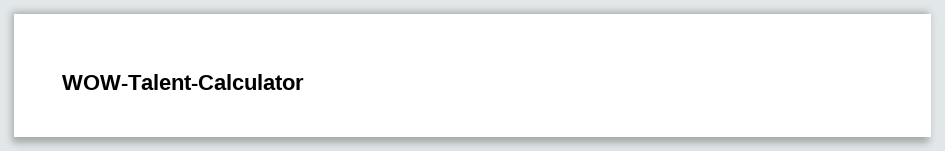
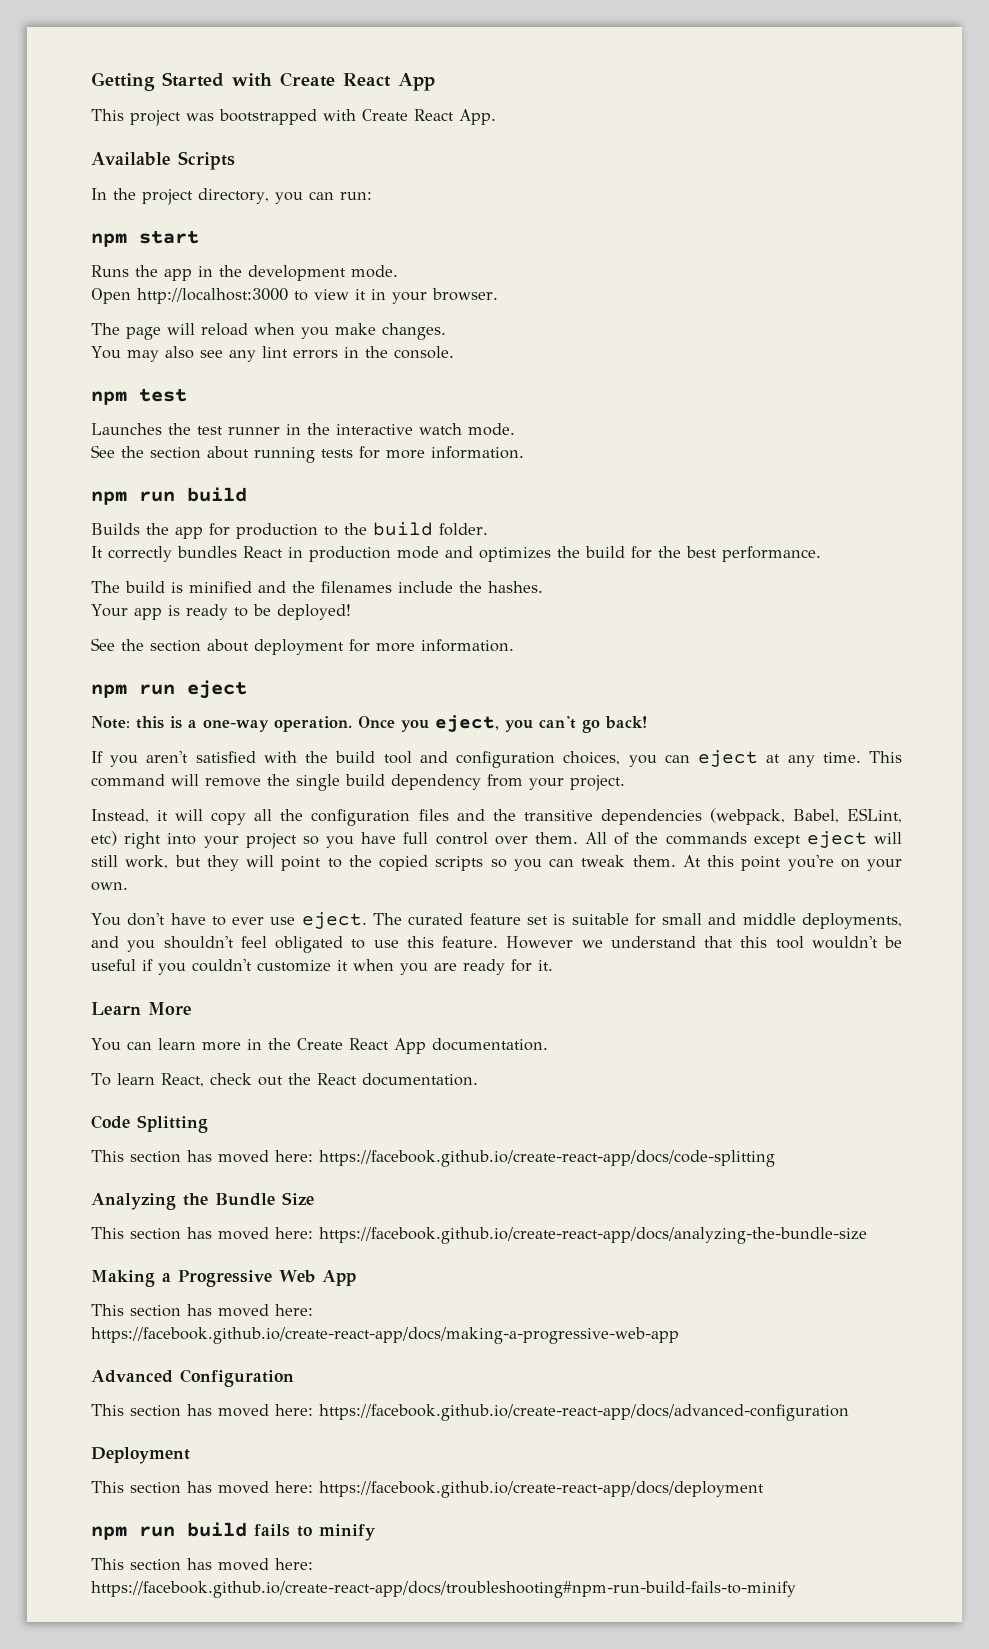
[62,74,304,90] WOW-Talent-Calculator -> [91,72,435,91] [91,109,496,126] [91,151,235,170] [91,188,372,205] [91,230,199,247] [91,265,398,281] [91,288,498,304] [91,323,446,340] [91,346,454,362] [91,388,187,405] [91,423,515,436] [91,445,524,463] [91,487,247,505] [91,522,488,539] [91,546,821,562] [91,581,543,593] [91,604,351,620] [91,638,514,655] [91,680,247,699] [91,715,647,733] [91,750,903,768] [91,774,625,791] [91,808,902,826] [91,831,902,849] [91,855,902,871] [91,882,128,891] [91,912,902,929] [91,936,902,953] [91,959,553,975] [91,1002,192,1015] [91,1038,548,1054] [91,1073,478,1087] [91,1115,208,1133] [91,1150,775,1167] [91,1192,314,1210] [91,1227,867,1244] [91,1270,356,1287] [91,1304,313,1317] [91,1327,679,1344] [91,1369,294,1387] [91,1404,849,1421] [91,1447,190,1464] [91,1481,764,1498] [91,1522,375,1541] [91,1558,313,1571] [91,1581,796,1598] Getting Started with Create React App // This project was bootstrapped with Create React App. // Available Scripts // In the project directory, you can run: // npm start // Runs the app in the development mode. // Open http://localhost:3000 to view it in your browser. // The page will reload when you make changes. // You may also see any lint errors in the console. // npm test // Launches the test runner in the interactive watch mode. // See the section about running tests for more information. // npm run build // Builds the app for production to the build folder. // It correctly bundles React in production mode and optimizes the build for the best performance. // The build is minified and the filenames include the hashes. // Your app is ready to be deployed! // See the section about deployment for more information. // npm run eject // Note: this is a one-way operation. Once you eject, you can't go back! // If you aren't satisfied with the build tool and configuration choices, you can eject at any time. This command will remove the single build dependency from your project. // Instead, it will copy all the configuration files and the transitive dependencies (webpack, Babel, ESLint, etc) right into your project so you have full control over them. All of the commands except eject will still work, but they will point to the copied scripts so you can tweak them. At this point you're on your own. // You don't have to ever use eject. The curated feature set is suitable for small and middle deployments, and you shouldn't feel obligated to use this feature. However we understand that this tool wouldn't be useful if you couldn't customize it when you are ready for it. // Learn More // You can learn more in the Create React App documentation. // To learn React, check out the React documentation. // Code Splitting // This section has moved here: https://facebook.github.io/create-react-app/docs/code-splitting // Analyzing the Bundle Size // This section has moved here: https://facebook.github.io/create-react-app/docs/analyzing-the-bundle-size // Making a Progressive Web App // This section has moved here: https://facebook.github.io/create-react-app/docs/making-a-progressive-web-app // Advanced Configuration // This section has moved here: https://facebook.github.io/create-react-app/docs/advanced-configuration // Deployment // This section has moved here: https://facebook.github.io/create-react-app/docs/deployment // npm run build fails to minify // This section has moved here: https://facebook.github.io/create-react-app/docs/troubleshooting#npm-run-build-fails-to-minify

